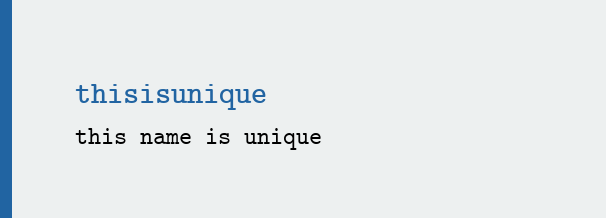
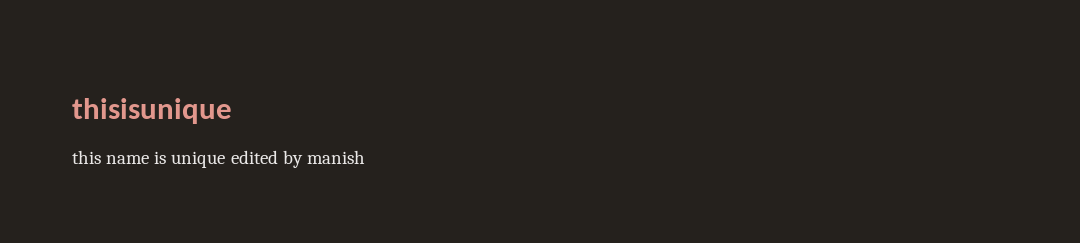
(322, 139) none -> [230,150,365,168] edited by manish

